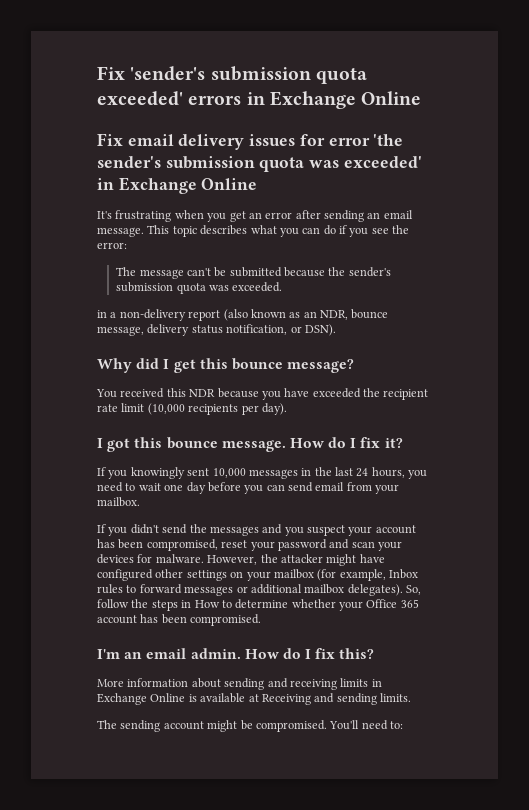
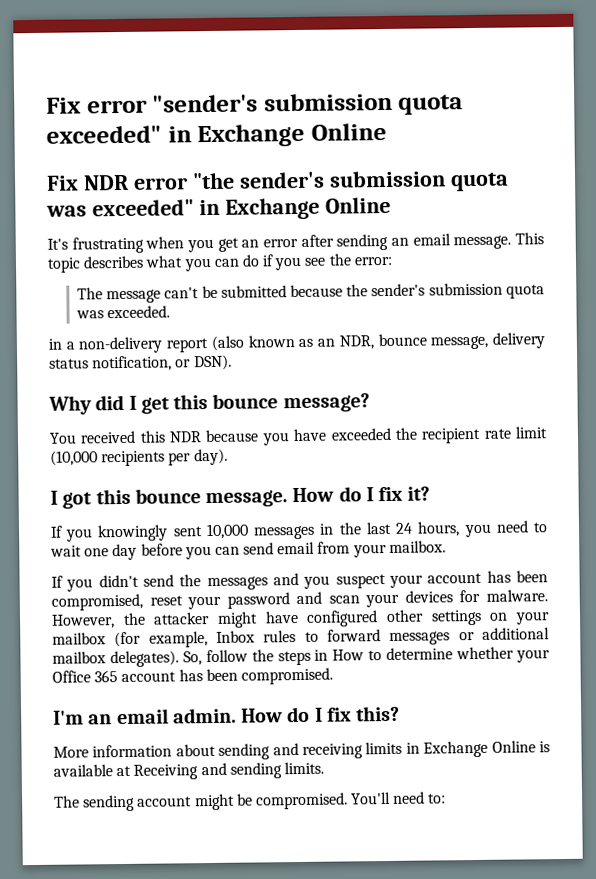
[97,66,367,84] [97,91,242,106] Fix 'sender's submission quota exceeded' errors -> [46,92,464,115] [46,125,162,144] Fix error "sender's submission quota exceeded"
[127,134,404,150] [97,156,422,172] email delivery issues for error 'the sender's submission quota was exceeded' -> [82,170,509,192] [46,199,194,217] NDR error "the sender's submission quota was exceeded"

